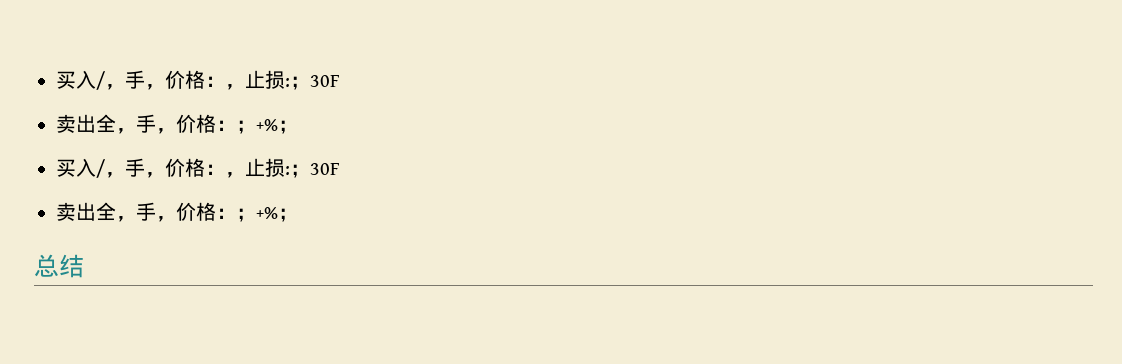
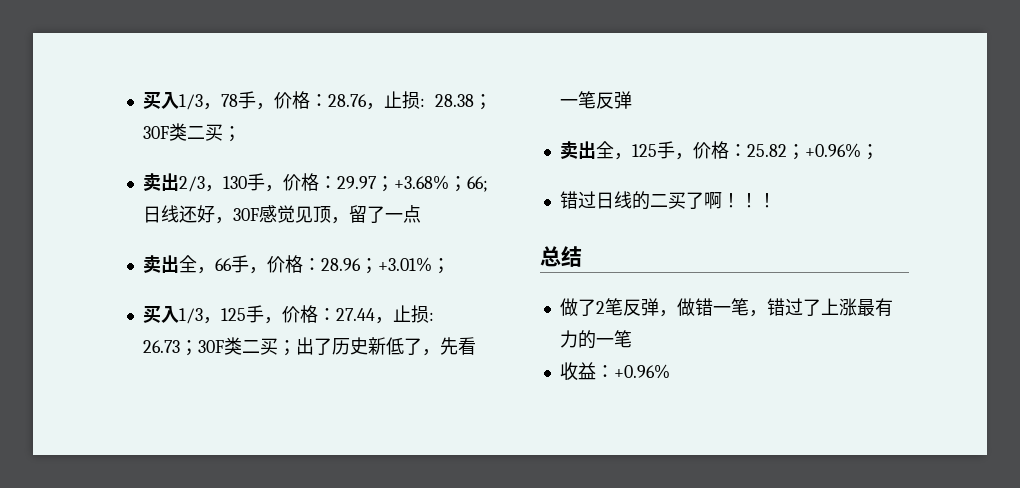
[56,70,340,90] [56,114,278,134] 买入/，手，价格：，止损:；30F // 卖出全，手，价格：；+% -> [142,91,492,110] [142,123,241,142] [142,173,488,192] [142,205,421,224] [142,255,432,274] 买入1/3，78手，价格：28.76，止损: 28.38；30F类二买； // 卖出2/3，130手，价格：29.97；+3.68%；66;日线还好，30F感觉见顶，留了一点 // 卖出全，66手，价格：28.96；+3.01%
[96,158,340,178] [56,202,298,222] [34,254,84,278] /，手，价格：，止损:；30F // 卖出全，手，价格：；+%； // 总结 -> [178,305,434,324] [142,337,476,356] [559,91,632,109] [559,141,879,160] [559,191,776,210] [540,246,582,267] [559,298,893,317] [559,330,632,349] [559,362,670,381] 1/3，125手，价格：27.44，止损: 26.73；30F类二买；出了历史新低了，先看一笔反弹 // 卖出全，125手，价格：25.82；+0.96%； // 错过日线的二买了啊！！！ // 总结 // 做了2笔反弹，做错一笔，错过了上涨最有力的一笔 // 收益：+0.96%

